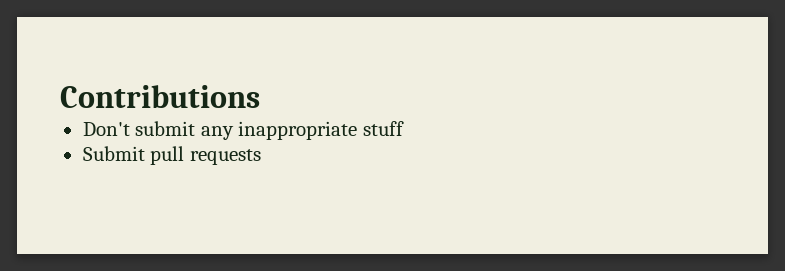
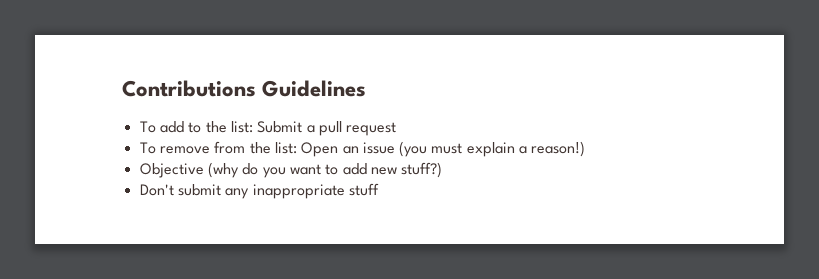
(260, 96) none -> [262,80,367,97] [139,121,397,136] [139,141,586,157] [139,162,443,178] Guidelines // To add to the list: Submit a pull request // To remove from the list: Open an issue (you must explain a reason!) // Objective (why do you want to add new stuff?)
[82,146,261,165] // Submit pull requests -> (379, 189) none

